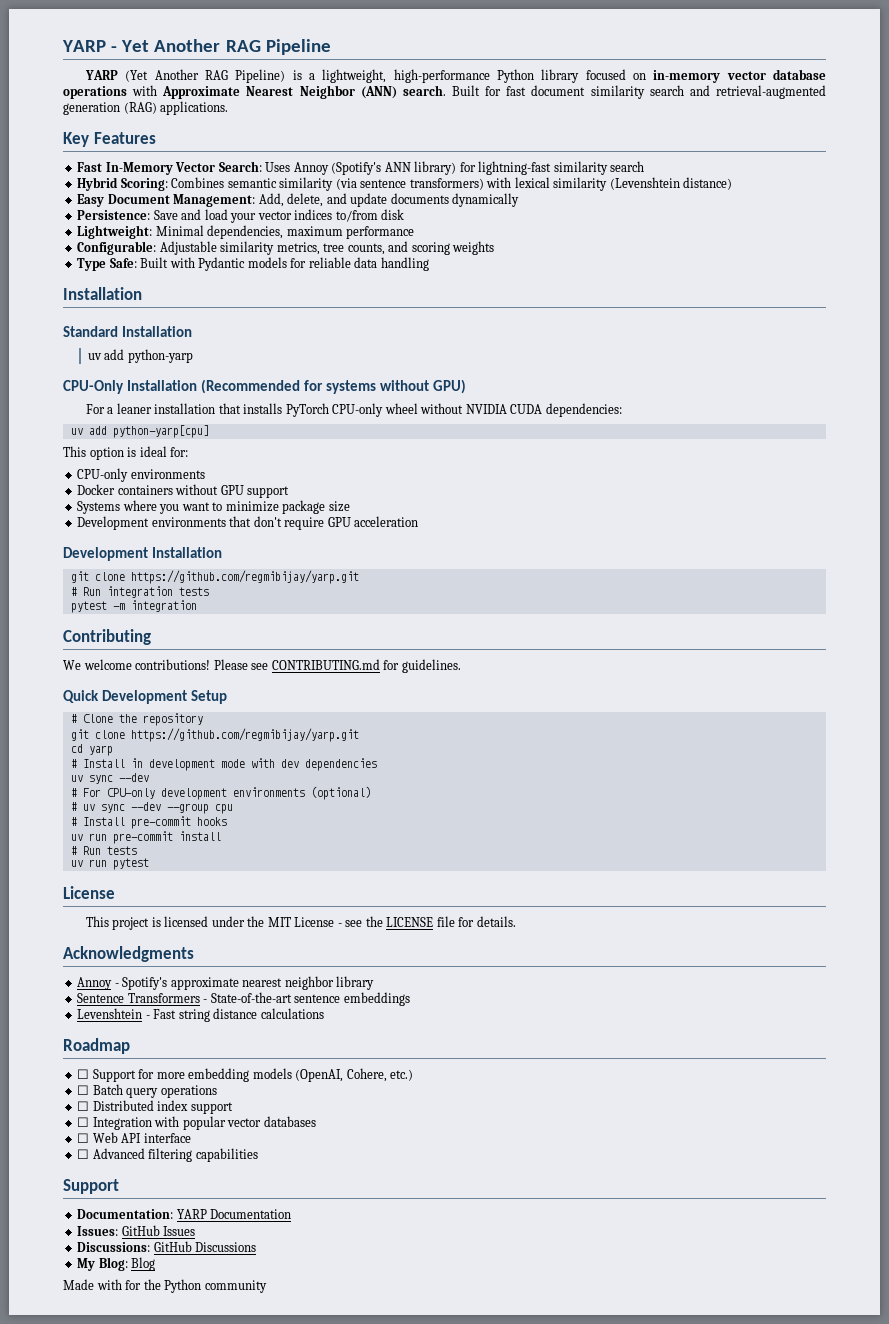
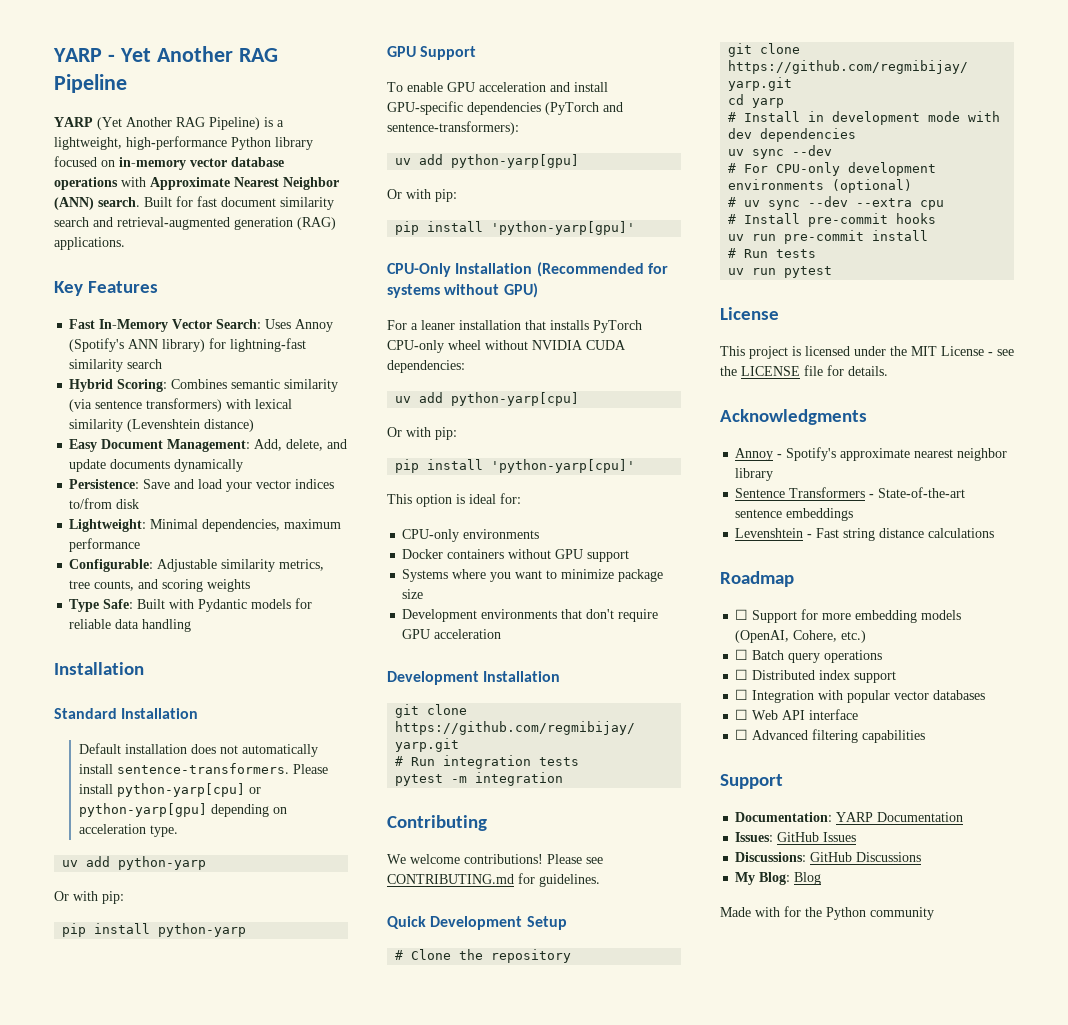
[87,349,193,363] uv add python-yarp -> [78,743,318,757] [78,763,328,774] [78,783,261,797] [78,803,287,817] [78,824,178,837] [62,856,207,870] [54,891,124,904] [62,923,247,937] [387,46,477,60] [387,82,608,92] [387,101,623,115] [387,121,519,135] [395,154,580,168] [387,189,457,202] [395,221,636,235] Default installation does not automatically install sentence-transformers. Please install python-yarp[cpu] or python-yarp[gpu] depending on acceleration type. // uv add python-yarp // Or with pip: // pip install python-yarp // GPU Support // To enable GPU acceleration and install GPU-specific dependencies (PyTorch and sentence-transformers): // uv add python-yarp[gpu] // Or with pip: // pip install 'python-yarp[gpu]'
(209, 431) none -> [387,427,457,440] [395,459,636,473] // Or with pip: // pip install 'python-yarp[cpu]'
[166,803,209,814] --group -> [856,198,913,207] --extra

